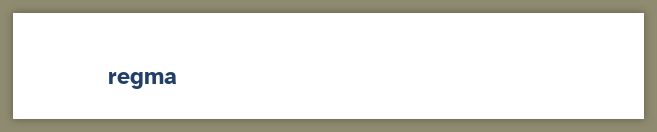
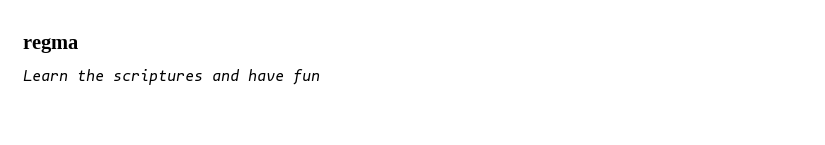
(177, 80) none -> [23,69,320,85] // Learn the scriptures and have fun

